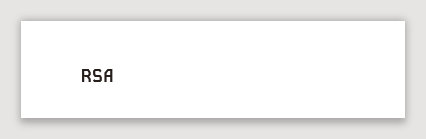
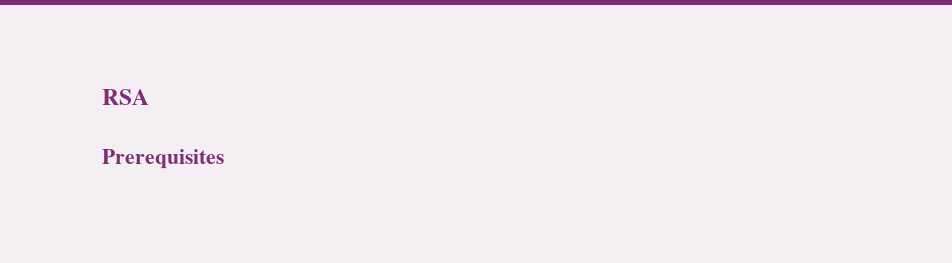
(114, 75) none -> [102,149,224,169] // Prerequisites

